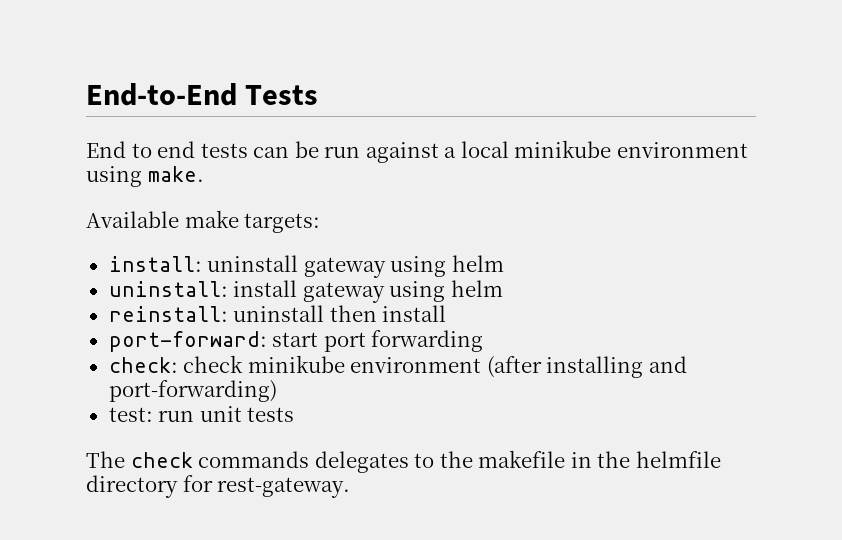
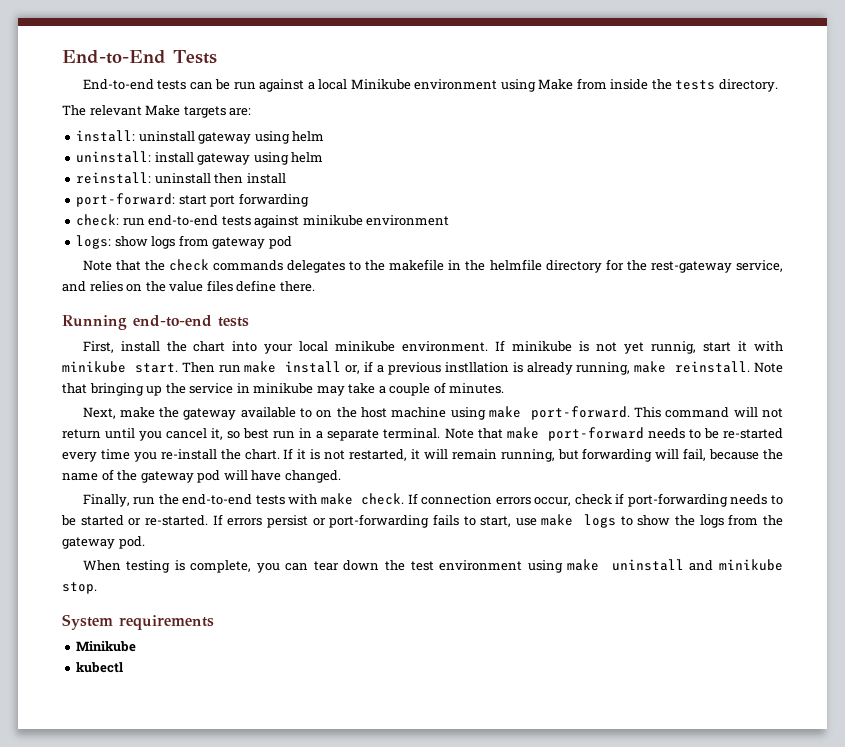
[86,141,196,158] End to end -> [82,79,154,90] End-to-end
[514,140,748,158] [86,166,204,187] [86,210,321,233] minikube environment using make. // Available make targets: -> [350,78,778,92] [62,105,252,118] Minikube environment using Make from inside the tests directory. // The relevant Make targets are:
[183,355,687,378] [108,380,277,402] [108,406,295,422] [86,451,125,468] check minikube environment (after installing and port-forwarding) // test: run unit tests // The -> [122,215,450,228] [76,235,292,249] [82,260,165,271] run end-to-end tests against minikube environment // logs: show logs from gateway pod // Note that the
[217,477,351,498] rest-gateway. -> [626,260,783,273] [62,280,315,292] [62,315,249,330] [82,340,783,354] [62,361,783,375] [62,382,505,396] [82,406,783,420] [62,427,783,441] [62,448,783,462] [62,469,341,483] [82,493,784,507] [61,514,784,528] [62,536,145,549] [82,559,783,573] [62,582,97,594] [62,614,214,630] [76,641,137,652] [76,662,124,673] the rest-gateway service, and relies on the value files define there. // Running end-to-end tests // First, install the chart into your local minikube environment. If minikube is not yet runnig, start it with minikube start. Then run make install or, if a previous instllation is already running, make reinstall. Note that bringing up the service in minikube may take a couple of minutes. // Next, make the gateway available to on the host machine using make port-forward. This command will not return until you cancel it, so best run in a separate terminal. Note that make port-forward needs to be re-started every time you re-install the chart. If it is not restarted, it will remain running, but forwarding will fail, because the name of the gateway pod will have changed. // Finally, run the end-to-end tests with make check. If connection errors occur, check if port-forwarding needs to be started or re-started. If errors persist or port-forwarding fails to start, use make logs to show the logs from the gateway pod. // When testing is complete, you can tear down the test environment using make uninstall and minikube stop. // System requirements // Minikube // kubectl

